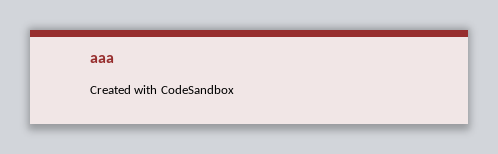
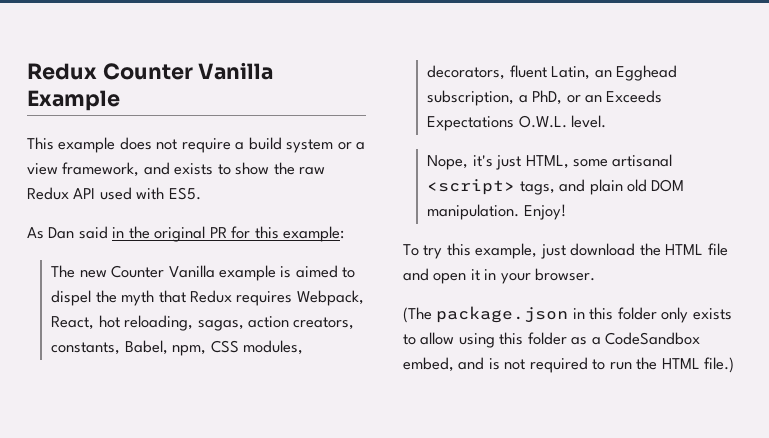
[90,55,114,63] [90,85,234,94] aaa // Created with CodeSandbox -> [27,62,274,80] [27,90,120,111] [27,137,366,153] [27,162,326,177] [27,187,201,200] [27,226,345,242] [51,265,356,281] [51,290,364,306] [51,315,355,331] [51,340,303,356] [427,65,677,81] [427,90,663,106] [427,115,607,131] [427,154,673,170] [427,179,685,195] [427,204,566,220] [403,243,728,259] [403,268,596,284] [403,306,732,323] [403,332,701,348] [403,357,735,373] Redux Counter Vanilla Example // This example does not require a build system or a view framework, and exists to show the raw Redux API used with ES5. // As Dan said in the original PR for this example: // The new Counter Vanilla example is aimed to dispel the myth that Redux requires Webpack, React, hot reloading, sagas, action creators, constants, Babel, npm, CSS modules, decorators, fluent Latin, an Egghead subscription, a PhD, or an Exceeds Expectations O.W.L. level. // Nope, it's just HTML, some artisanal <script> tags, and plain old DOM manipulation. Enjoy! // To try this example, just download the HTML file and open it in your browser. // (The package.json in this folder only exists to allow using this folder as a CodeSandbox embed, and is not required to run the HTML file.)

